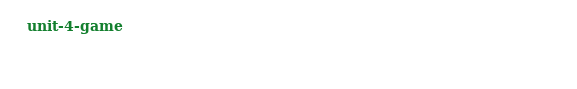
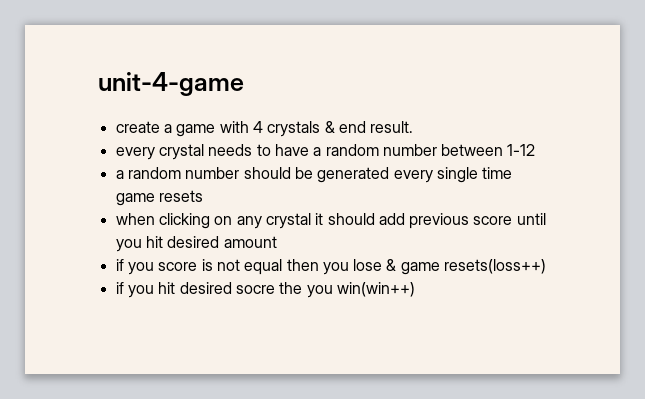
(123, 27) none -> [115,121,414,137] [115,144,536,160] [115,167,513,183] [115,190,203,206] [115,213,546,229] [115,236,277,252] [115,259,547,275] [115,282,415,298] // create a game with 4 crystals & end result. // every crystal needs to have a random number between 1-12 // a random number should be generated every single time game resets // when clicking on any crystal it should add previous score until you hit desired amount // if you score is not equal then you lose & game resets(loss++) // if you hit desired socre the you win(win++)

